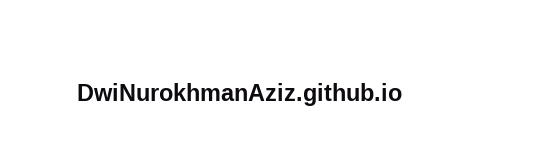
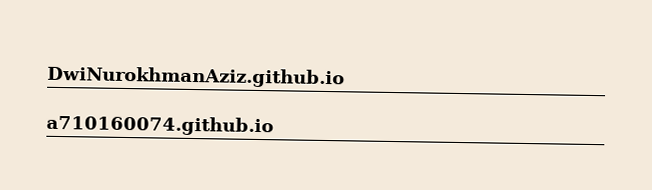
(402, 94) none -> [46,114,274,137] // a710160074.github.io

